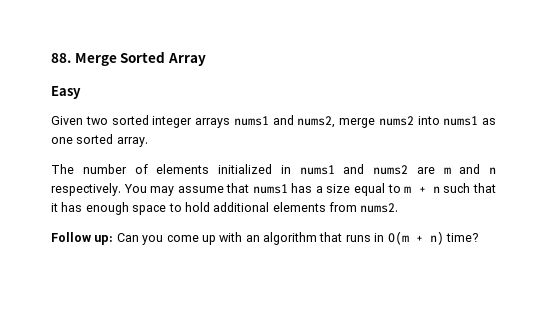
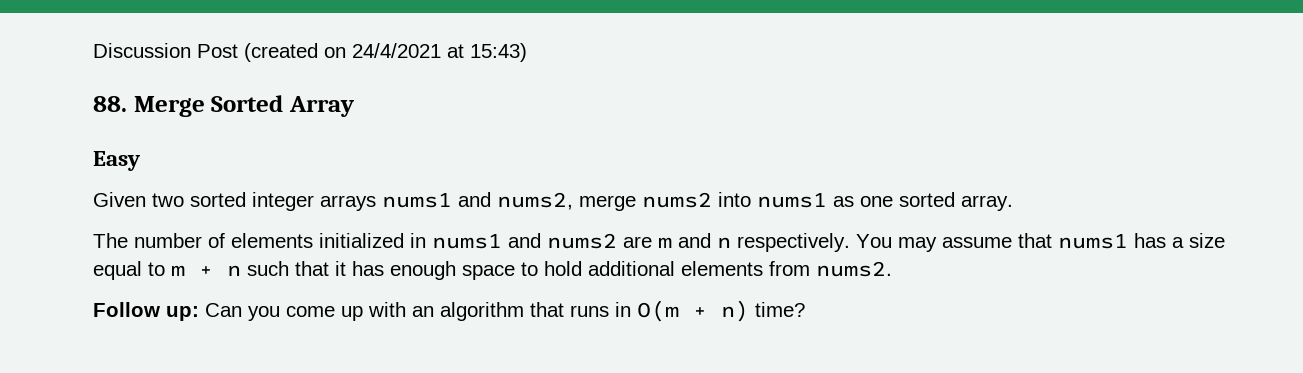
(51, 58) none -> [93,43,527,62] Discussion Post (created on 24/4/2021 at 15:43) //

